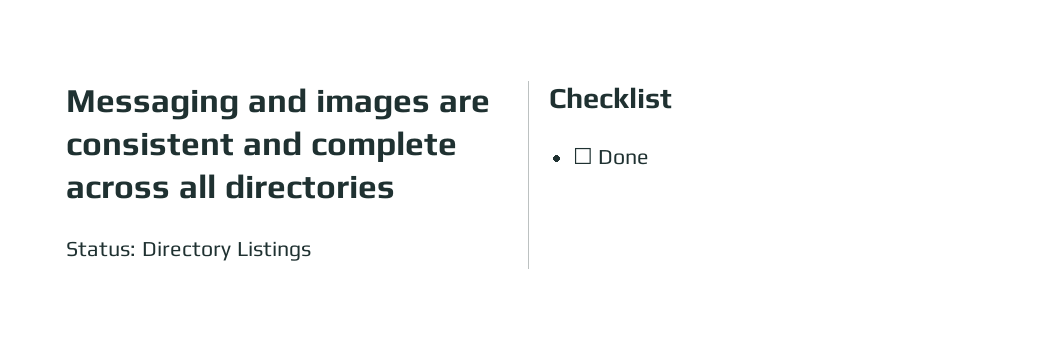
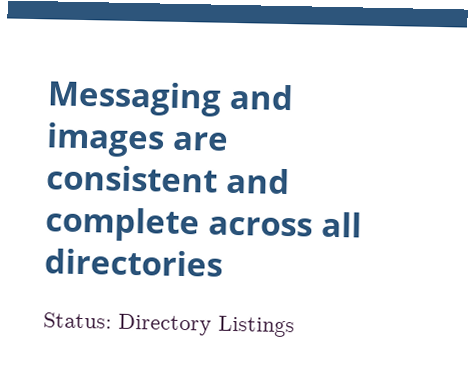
[549,87,672,109] [572,147,650,165] // Checklist // ☐ Done -> (295, 326) none

